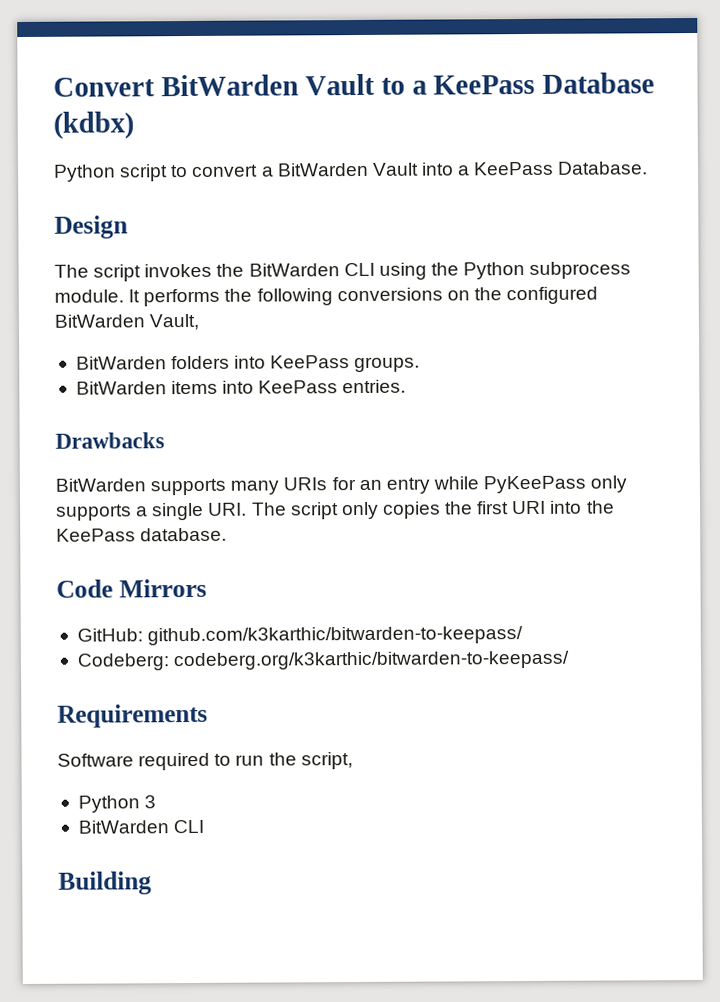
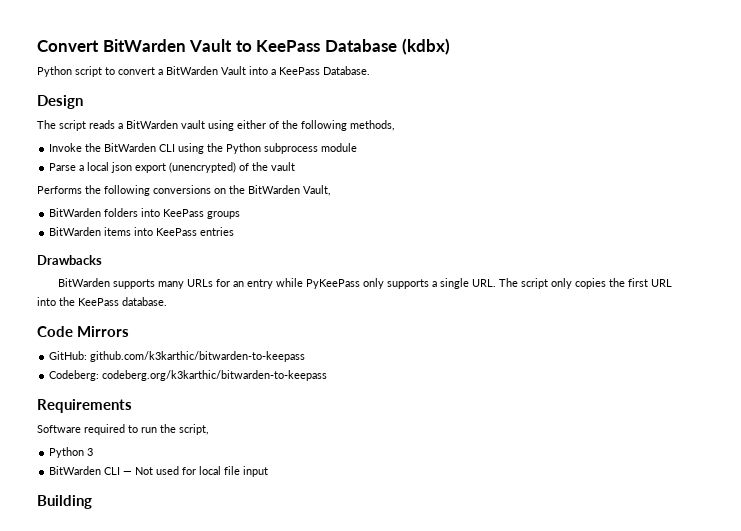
[411,80,427,95] a -> (252, 46) none
[144,263,213,278] invokes -> [89,120,395,131] [49,143,83,152] reads a BitWarden vault using either of the following methods, // Invoke
[54,288,221,307] module. It performs -> [321,143,358,152] [49,162,296,173] [37,186,82,194] module // Parse a local json export (unencrypted) of the vault // Performs
[506,286,599,305] configured -> (245, 189) none
[354,356,421,373] groups. -> [207,211,241,219] groups
[342,379,407,394] entries. -> [200,227,235,236] entries
[283,477,328,491] URIs -> [187,279,214,287] URLs
[208,502,248,516] URI. -> [472,279,497,287] URL.
[512,500,547,515] URI -> [651,279,673,287] URL
[147,626,524,646] github.com/k3karthic/bitwarden-to-keepass/ -> [90,351,306,362] github.com/k3karthic/bitwarden-to-keepass
[173,650,570,671] codeberg.org/k3karthic/bitwarden-to-keepass/ -> [102,370,328,381] codeberg.org/k3karthic/bitwarden-to-keepass
(205, 826) none -> [123,466,269,477] — Not used for local file input

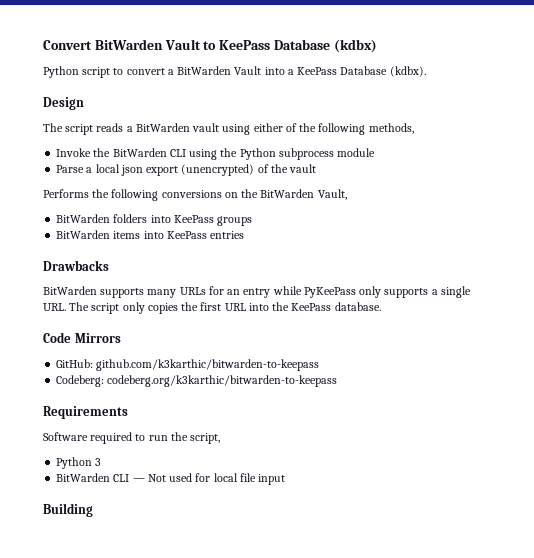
[323,66,370,75] Database. -> [340,66,426,77] Database (kdbx).

